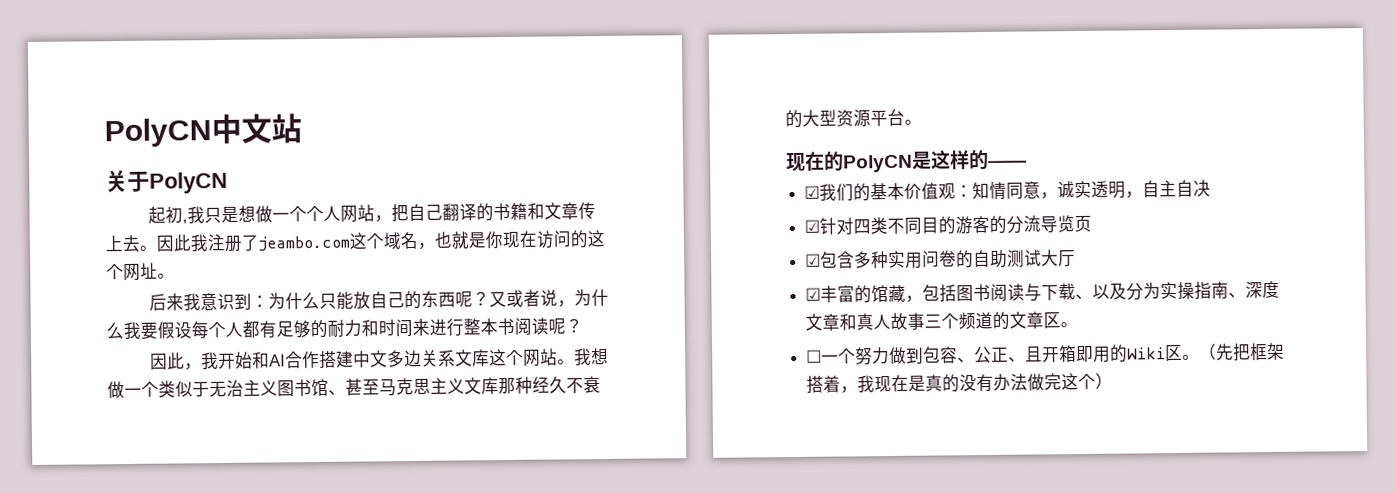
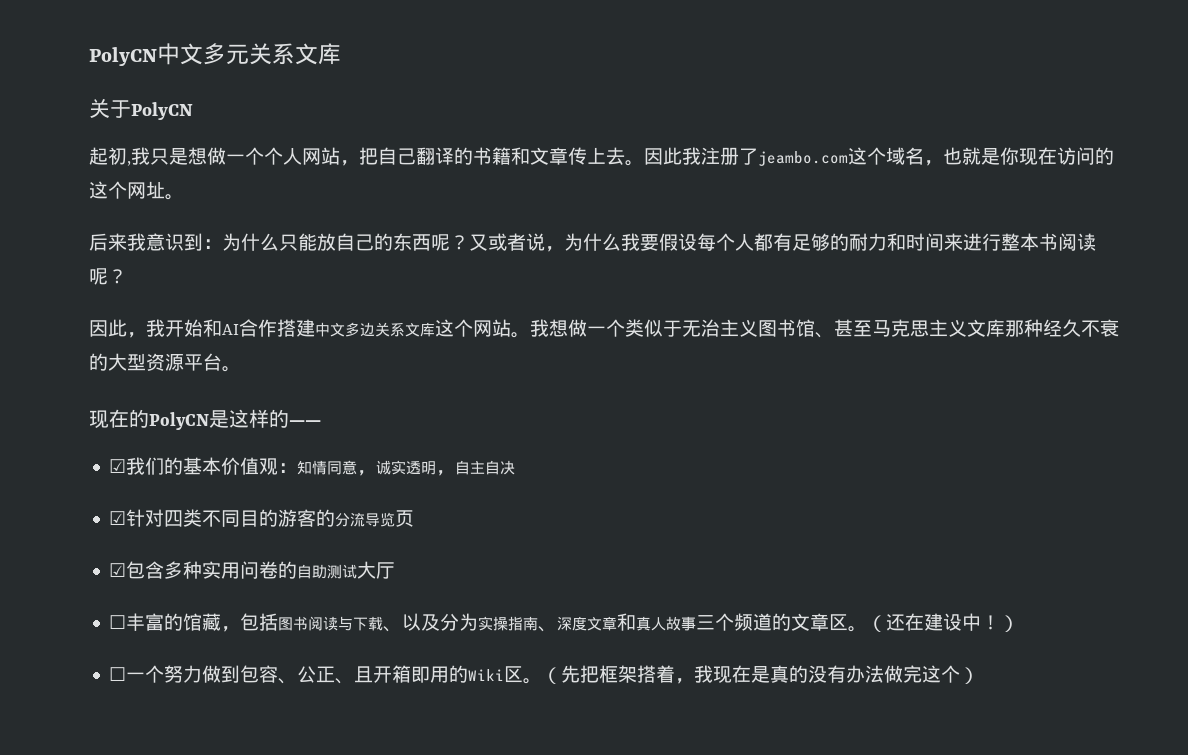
[271,113,302,144] 站 -> [203,43,341,65] 多元关系文库
[805,287,822,301] ☑ -> [109,615,127,629] ☐
(1079, 325) none -> [867,613,1020,632] （还在建设中！）

